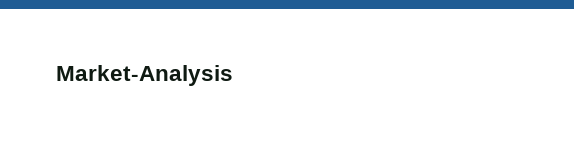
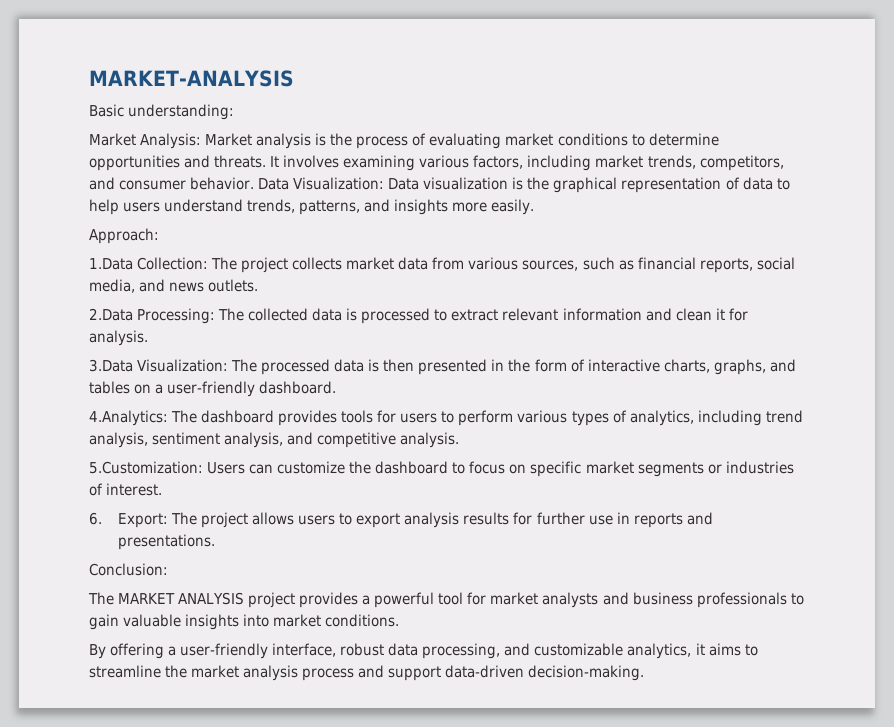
[56,65,233,86] Market-Analysis -> [89,70,294,87] [89,104,235,120] [89,133,719,149] [89,155,784,171] [89,177,790,193] [89,199,535,215] [89,228,159,244] [89,257,795,273] [89,279,259,293] [89,308,748,324] [89,330,148,346] [89,359,796,375] [89,381,337,397] [89,410,803,426] [89,432,460,448] [89,461,794,477] [89,483,163,496] [89,512,713,528] [118,534,216,550] [89,563,168,576] [88,592,804,608] [89,614,400,630] [89,643,758,659] [89,665,645,681] MARKET-ANALYSIS // Basic understanding: // Market Analysis: Market analysis is the process of evaluating market conditions to determine opportunities and threats. It involves examining various factors, including market trends, competitors, and consumer behavior. Data Visualization: Data visualization is the graphical representation of data to help users understand trends, patterns, and insights more easily. // Approach: // 1.Data Collection: The project collects market data from various sources, such as financial reports, social media, and news outlets. // 2.Data Processing: The collected data is processed to extract relevant information and clean it for analysis. // 3.Data Visualization: The processed data is then presented in the form of interactive charts, graphs, and tables on a user-friendly dashboard. // 4.Analytics: The dashboard provides tools for users to perform various types of analytics, including trend analysis, sentiment analysis, and competitive analysis. // 5.Customization: Users can customize the dashboard to focus on specific market segments or industries of interest. // 6. Export: The project allows users to export analysis results for further use in reports and presentations. // Conclusion: // The MARKET ANALYSIS project provides a powerful tool for market analysts and business professionals to gain valuable insights into market conditions. // By offering a user-friendly interface, robust data processing, and customizable analytics, it aims to streamline the market analysis process and support data-driven decision-making.

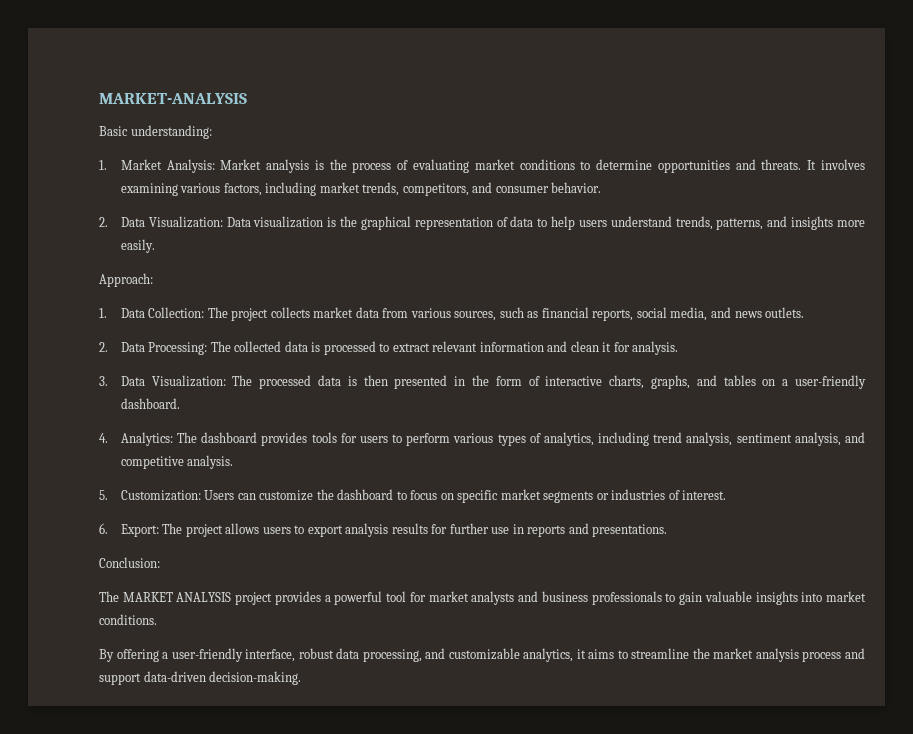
(235, 112) none -> [99,160,107,170] 1.
(255, 183) none -> [99,217,108,227] // 2.
[89,258,133,270] 1.Data -> [99,308,145,318] 1. Data
[89,308,133,321] 2.Data -> [99,342,145,352] 2. Data
[89,359,133,372] 3.Data -> [99,376,145,386] 3. Data
[89,410,168,426] 4.Analytics: -> [99,432,173,446] 4. Analytics:
[89,461,203,474] 5.Customization: -> [99,490,201,501] 5. Customization:

